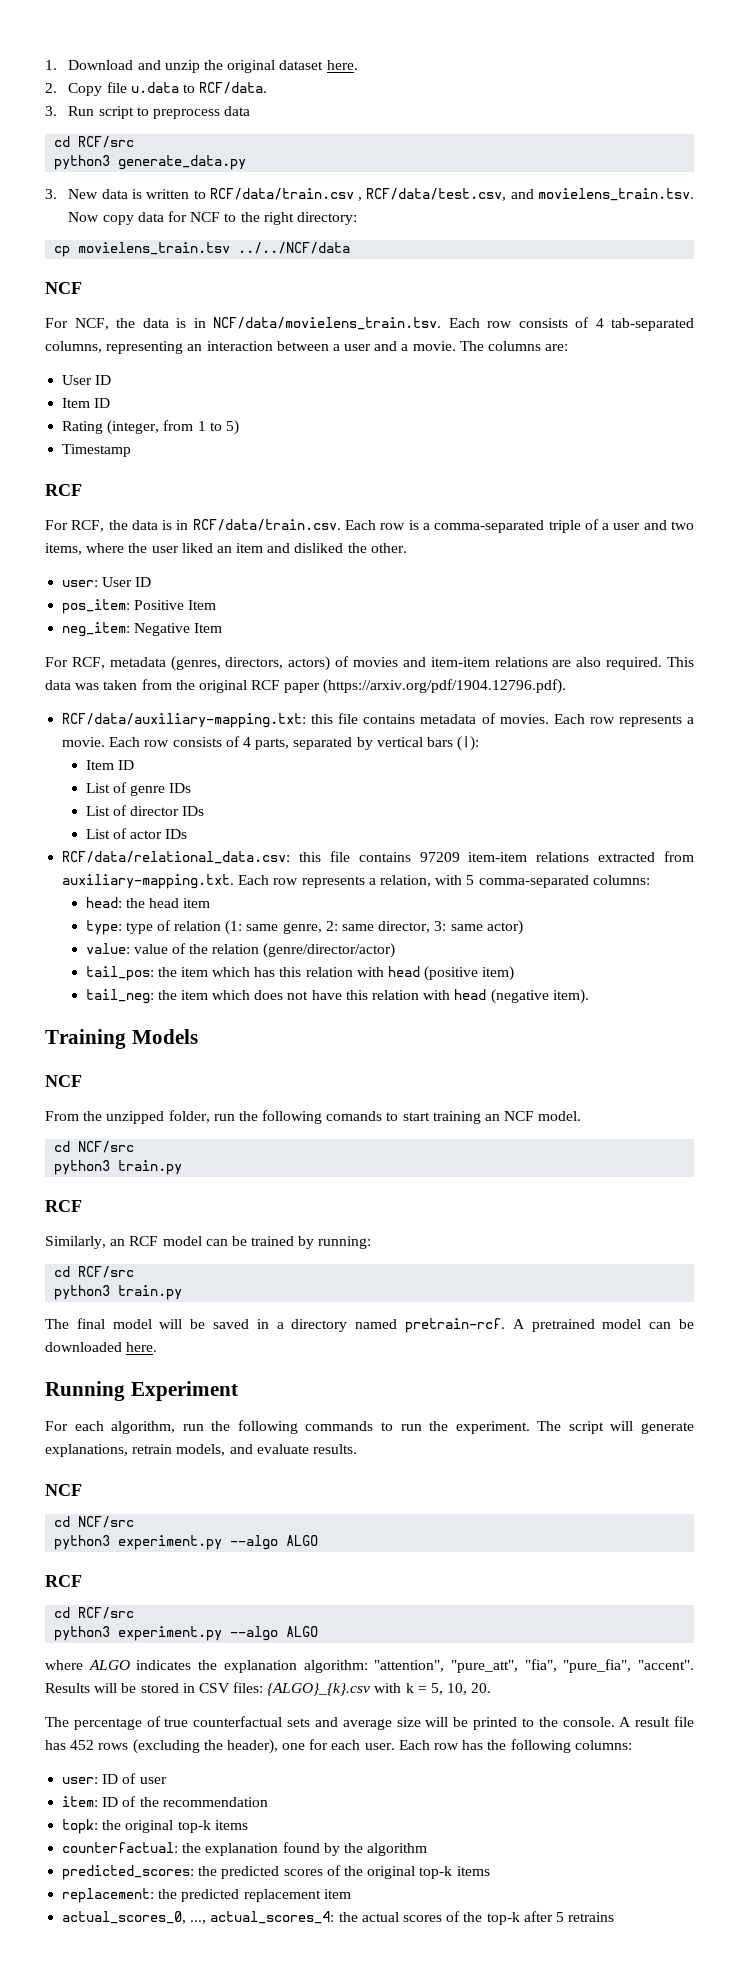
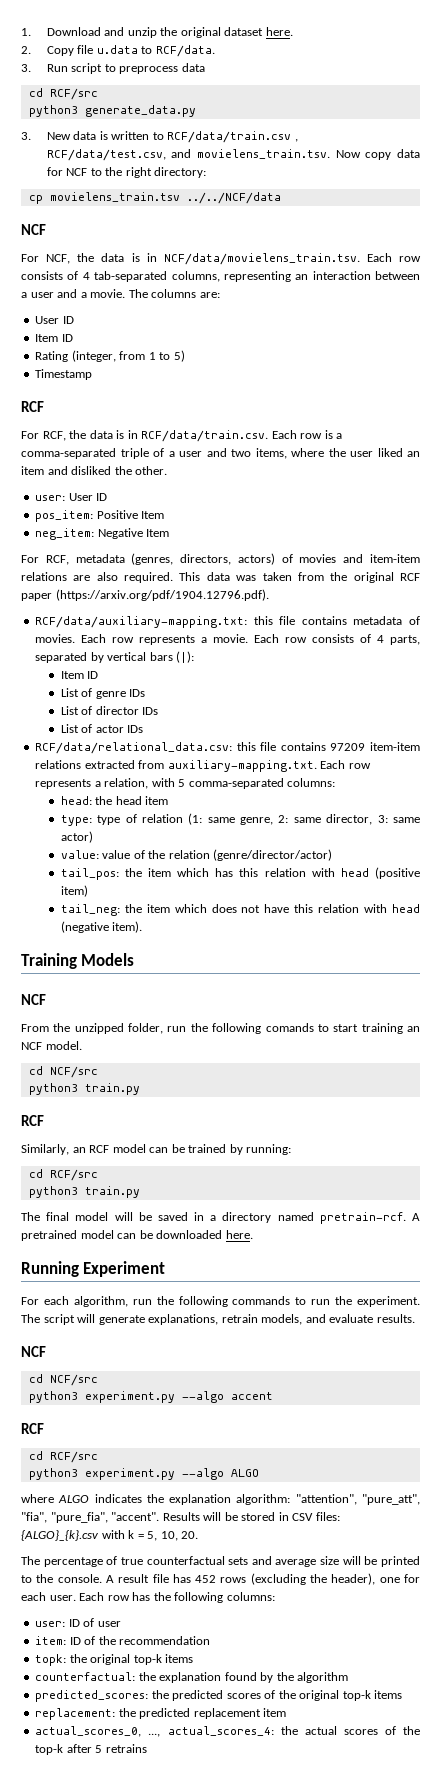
[286,1535,319,1546] ALGO -> [230,1392,273,1400] accent

